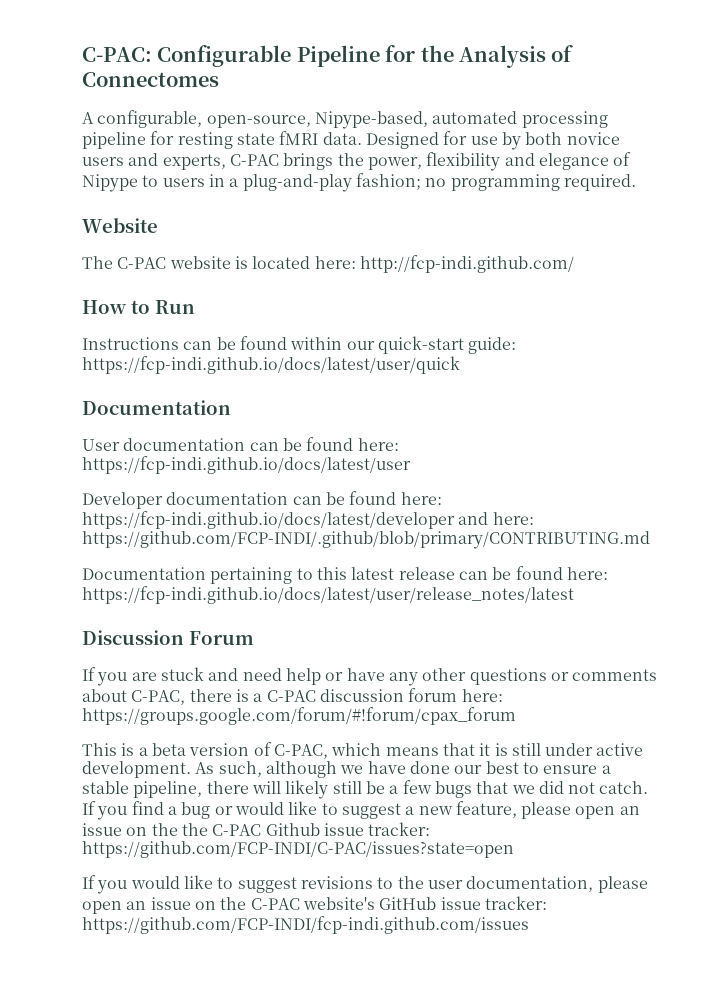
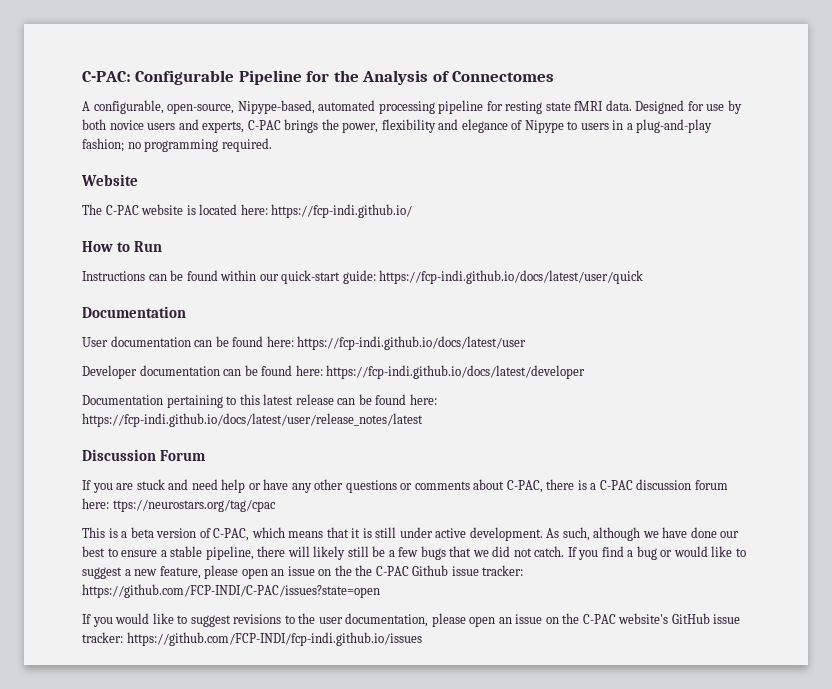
[359,255,574,273] http://fcp-indi.github.com/ -> [271,204,413,218] https://fcp-indi.github.io/
[458,512,534,525] [82,531,650,549] and here: https://github.com/FCP-INDI/.github/blob/primary/CONTRIBUTING.md -> (586, 372) none
[82,707,516,725] https://groups.google.com/forum/#!forum/cpax_forum -> [112,499,276,512] ttps://neurostars.org/tag/cpac
[82,916,529,934] https://github.com/FCP-INDI/fcp-indi.github.com/issues -> [126,632,422,646] https://github.com/FCP-INDI/fcp-indi.github.io/issues

